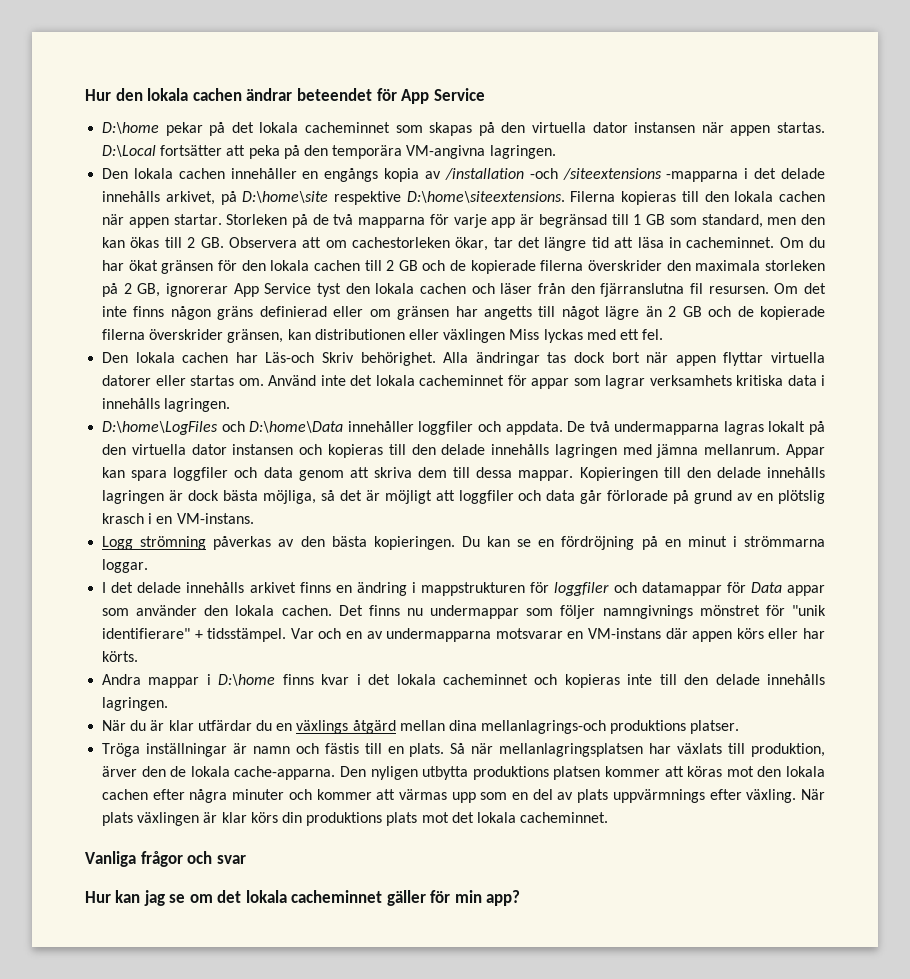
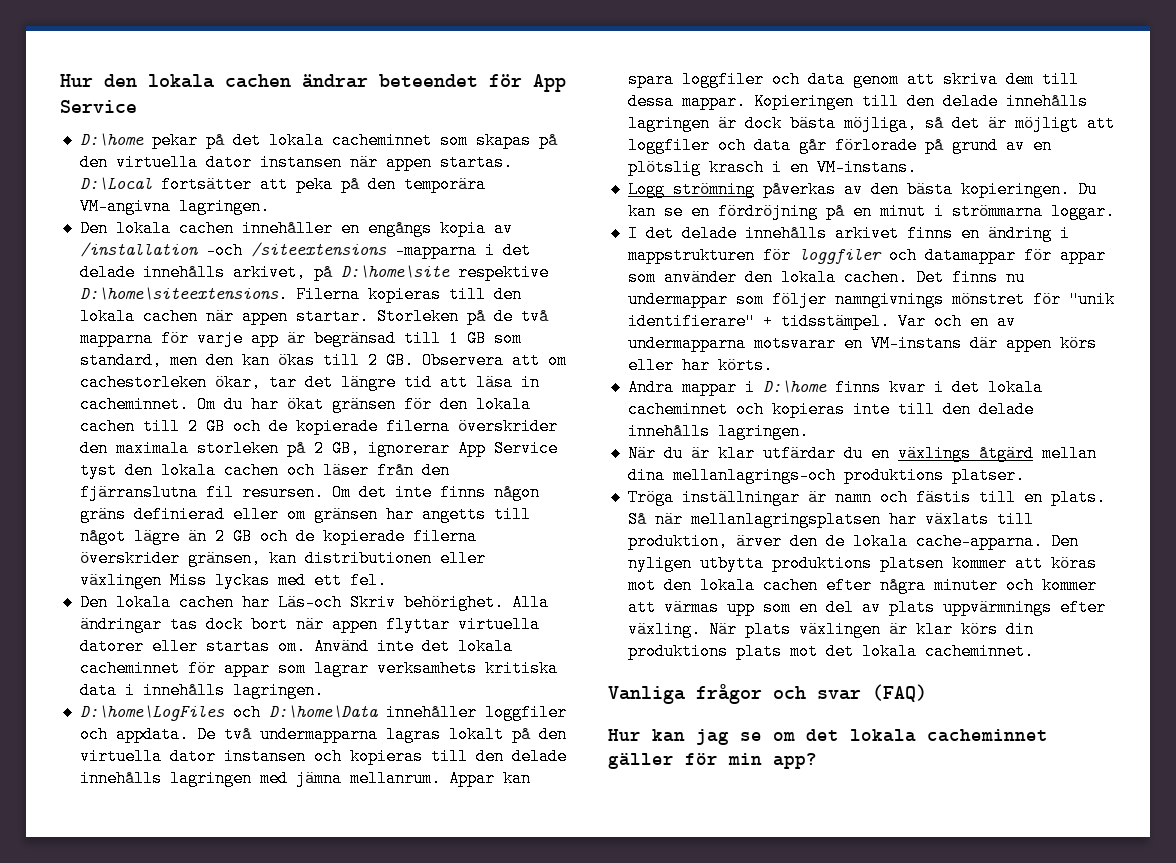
[750,582,782,593] Data -> (1052, 255) none
(246, 859) none -> [872,684,927,702] (FAQ)

